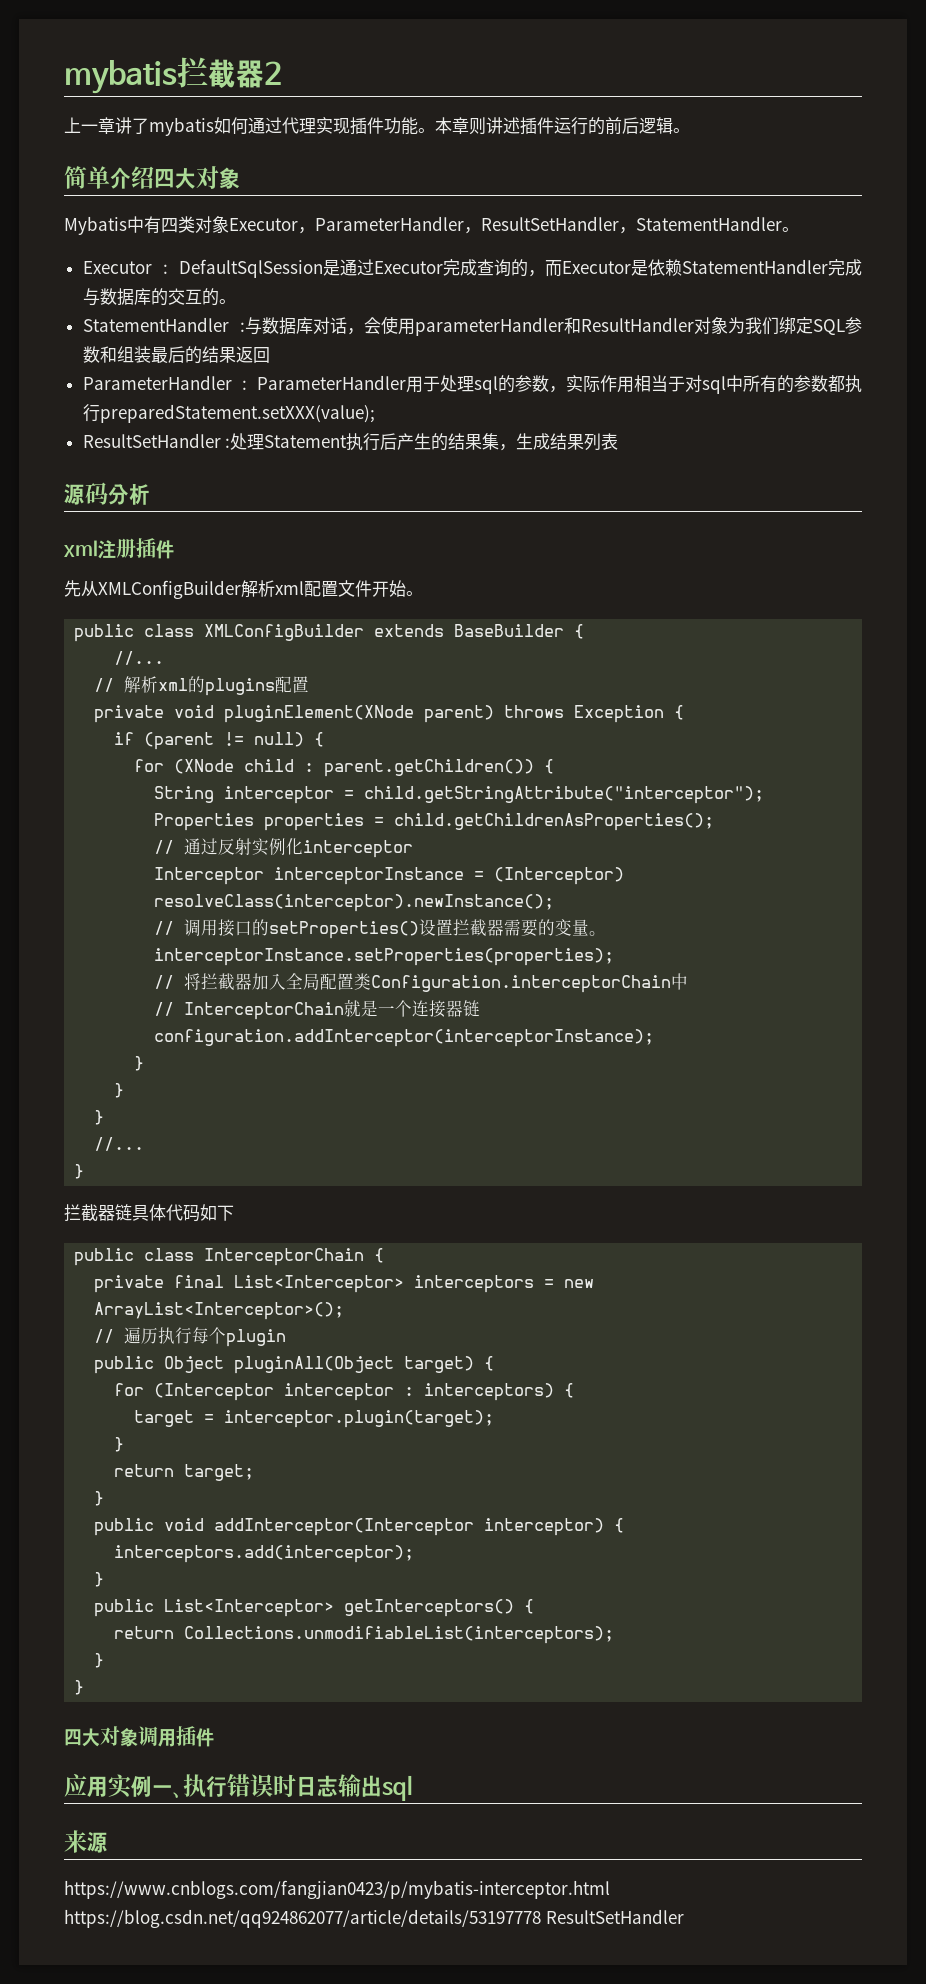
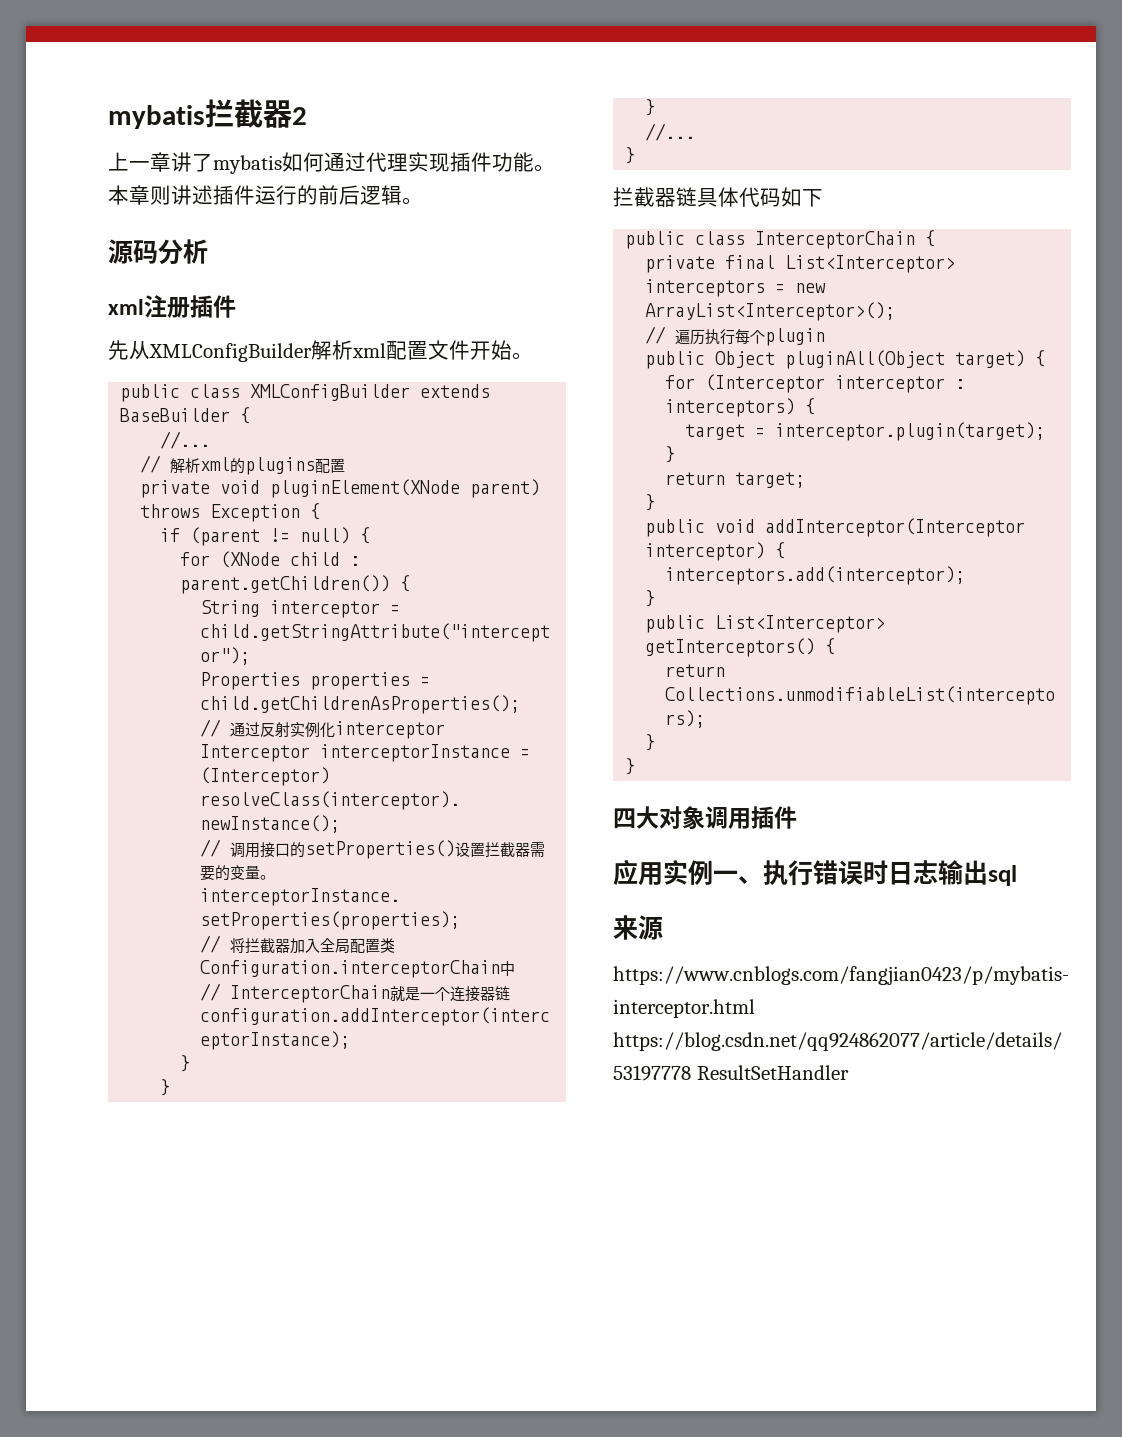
[64,166,240,189] [64,216,799,235] [82,259,862,278] [82,288,236,306] [82,316,862,336] [82,346,270,364] [82,375,862,394] [82,404,375,423] [82,433,619,451] // 简单介绍四大对象 // Mybatis中有四类对象Executor，ParameterHandler，ResultSetHandler，StatementHandler。 // Executor : DefaultSqlSession是通过Executor完成查询的，而Executor是依赖StatementHandler完成与数据库的交互的。 // StatementHandler :与数据库对话，会使用parameterHandler和ResultHandler对象为我们绑定SQL参数和组装最后的结果返回 // ParameterHandler : ParameterHandler用于处理sql的参数，实际作用相当于对sql中所有的参数都执行preparedStatement.setXXX(value); // ResultSetHandler :处理Statement执行后产生的结果集，生成结果列表 -> (423, 201) none

